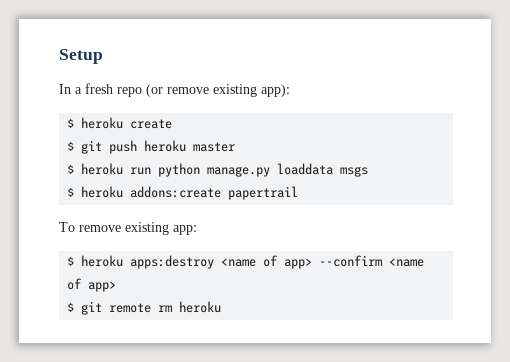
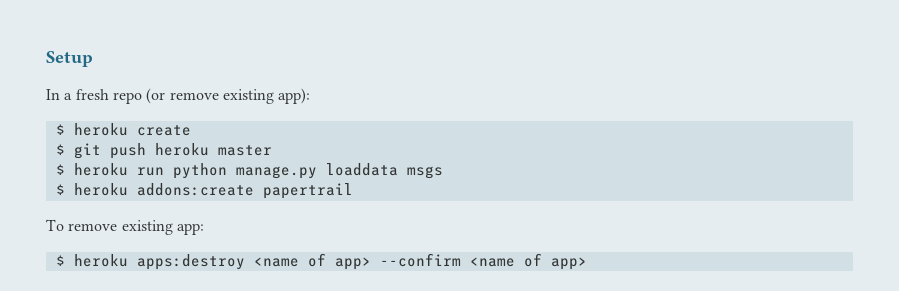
[67,301,222,315] // $ git remote rm heroku -> (587, 263) none

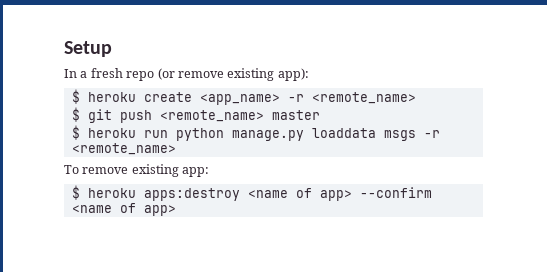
(191, 130) none -> [199,92,416,105] <app_name> -r <remote_name>
[154,143,209,156] heroku -> [159,110,264,122] <remote_name>
[55,183,353,199] // $ heroku addons:create papertrail -> [423,130,440,138] [71,143,176,155] -r <remote_name>

